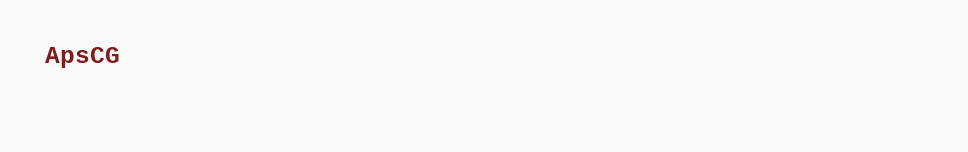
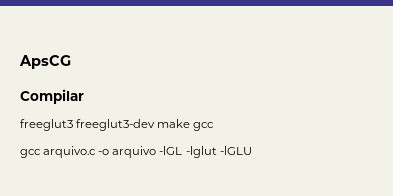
(120, 57) none -> [20,89,84,104] [20,119,215,131] [20,146,252,158] // Compilar // freeglut3 freeglut3-dev make gcc // gcc arquivo.c -o arquivo -lGL -lglut -lGLU

